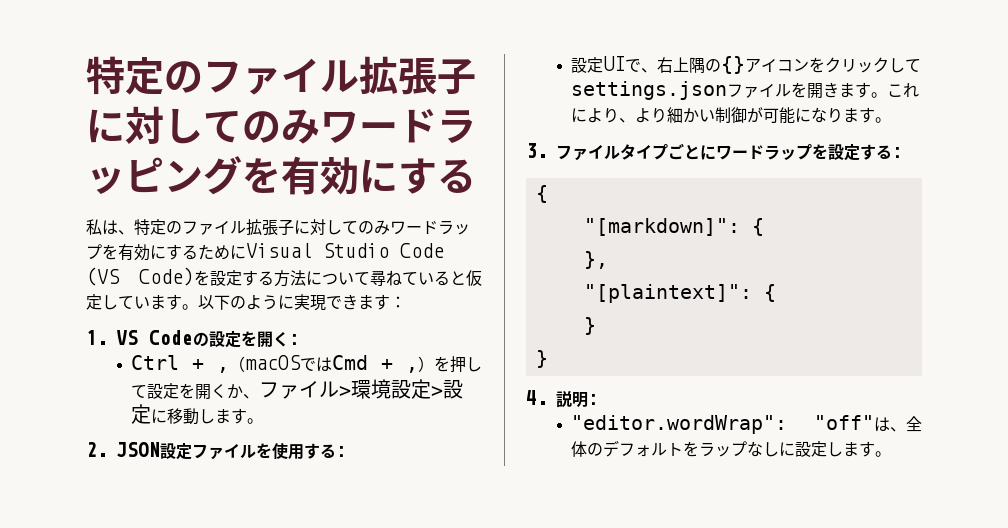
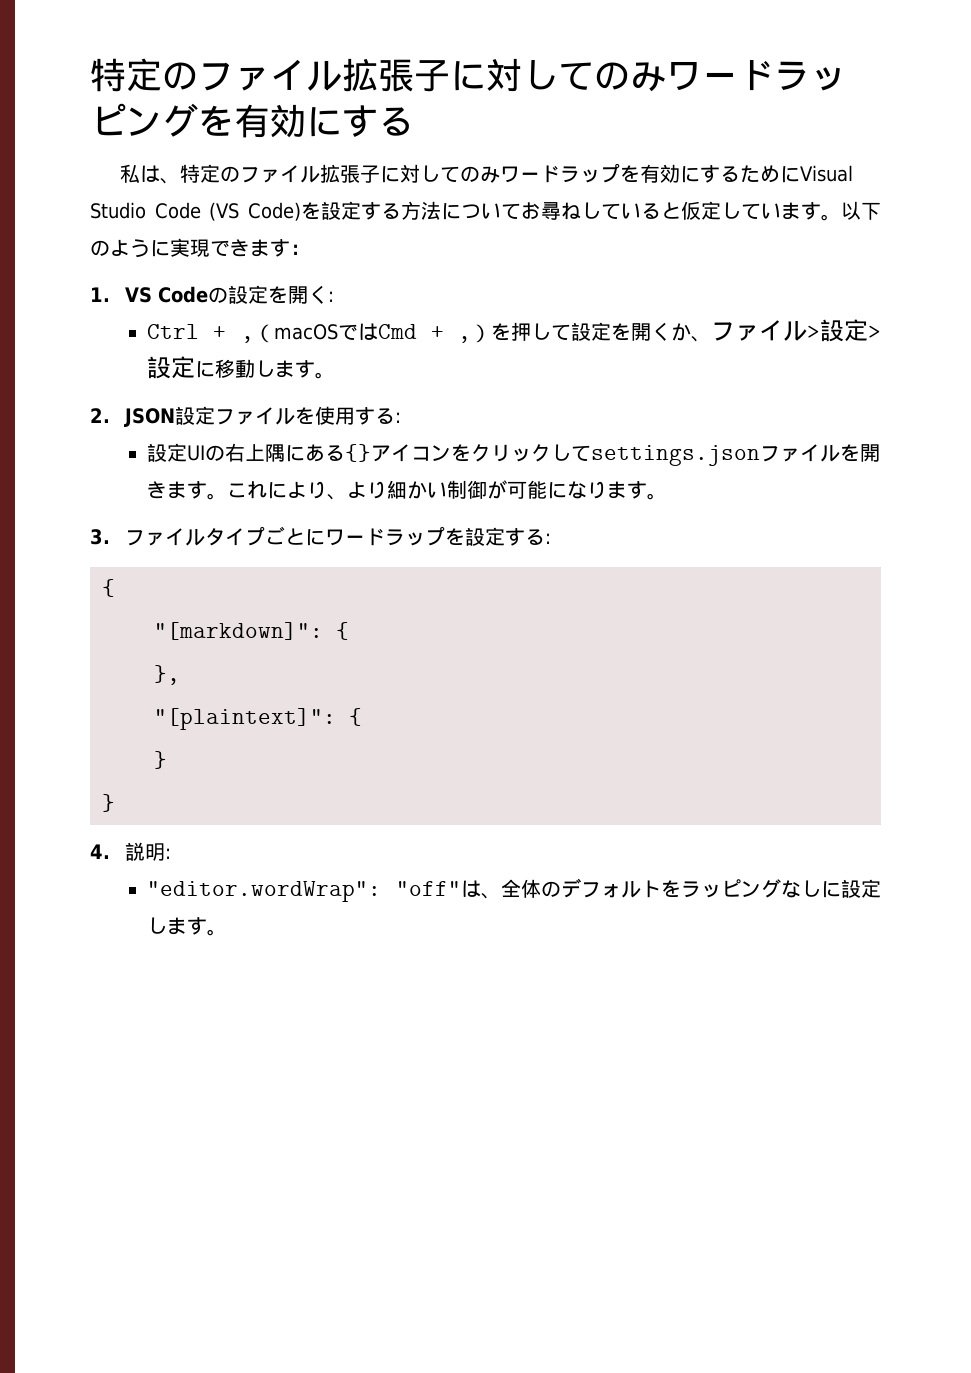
[370,270,402,286] 尋ね -> [521,202,601,220] お尋ねし
[350,379,391,399] 環境 -> (820, 332) none
[624,57,721,73] で、右上隅の -> [205,443,346,462] の右上隅にある
[730,441,747,457] プ -> [721,879,781,898] ピング

